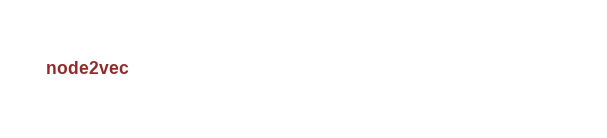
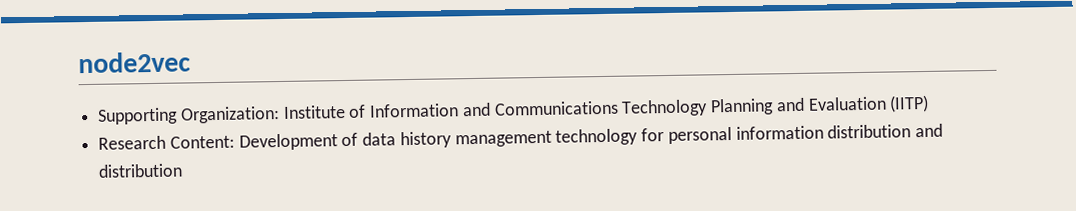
(129, 67) none -> [97,94,930,125] [98,123,943,151] [98,163,184,178] // Supporting Organization: Institute of Information and Communications Technology Planning and Evaluation (IITP) // Research Content: Development of data history management technology for personal information distribution and distribution

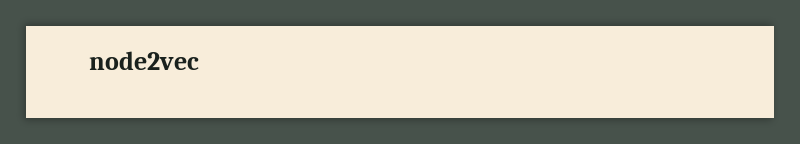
[97,94,930,125] [98,123,943,151] [98,163,184,178] // Supporting Organization: Institute of Information and Communications Technology Planning and Evaluation (IITP) // Research Content: Development of data history management technology for personal information distribution and distribution -> (199, 60) none

